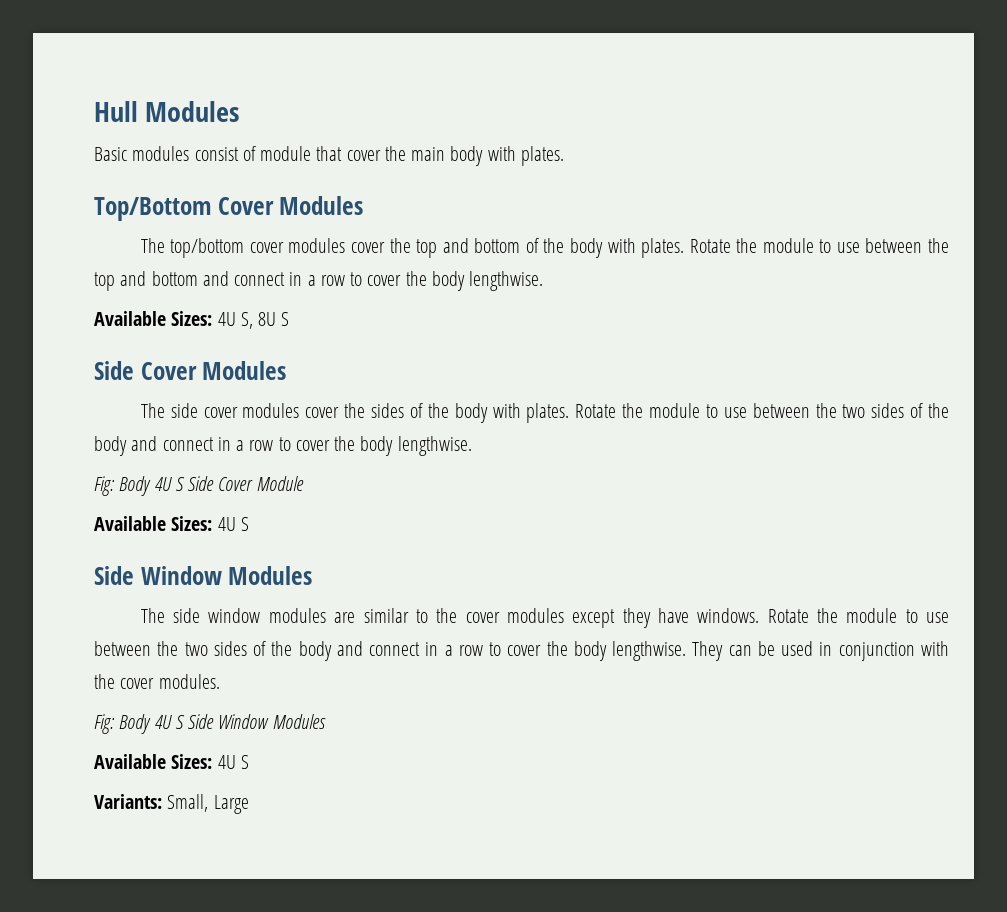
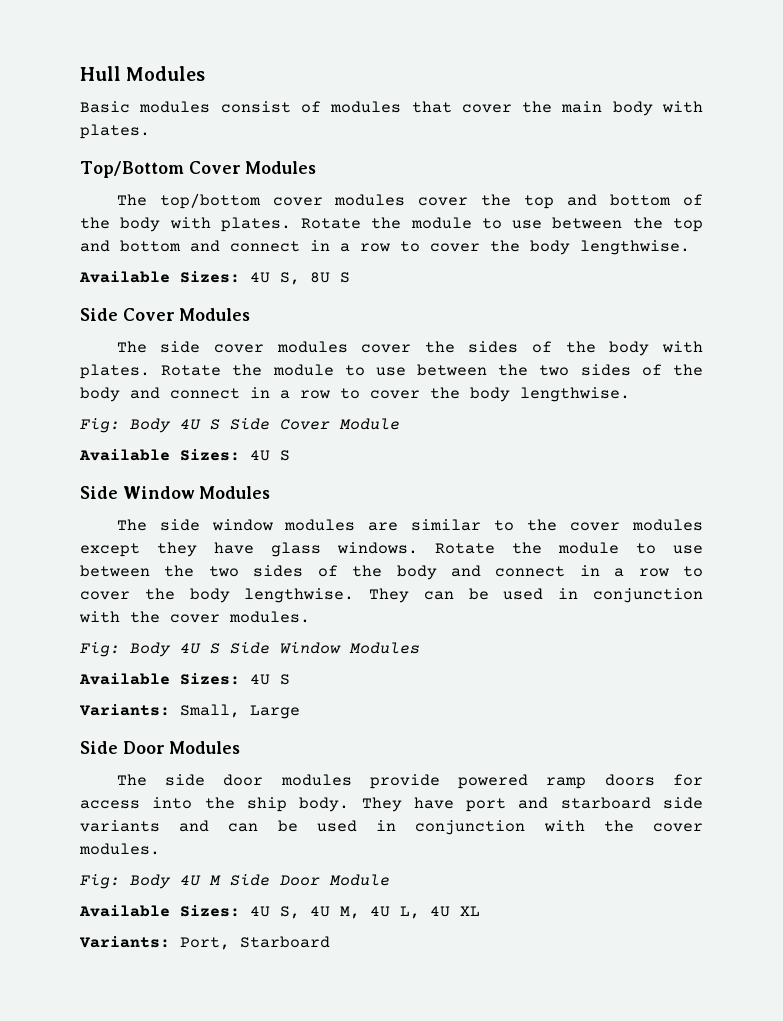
[260,146,312,161] module -> [330,101,402,113] modules
(689, 615) none -> [271,542,321,557] glass
(249, 804) none -> [80,741,241,754] [116,774,703,789] [80,797,703,812] [80,820,703,835] [79,843,160,855] [80,874,390,889] [79,905,480,919] [79,936,330,950] // Side Door Modules // The side door modules provide powered ramp doors for access into the ship body. They have port and starboard side variants and can be used in conjunction with the cover modules. // Fig: Body 4U M Side Door Module // Available Sizes: 4U S, 4U M, 4U L, 4U XL // Variants: Port, Starboard

